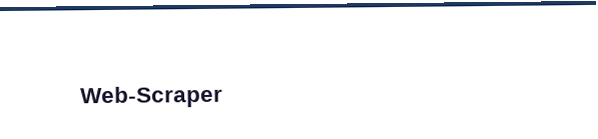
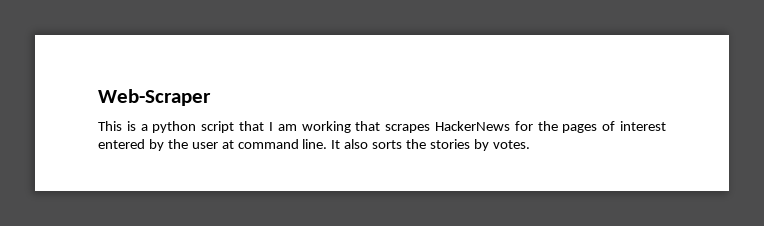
(223, 97) none -> [98,121,666,133] [98,139,530,151] // This is a python script that I am working that scrapes HackerNews for the pages of interest entered by the user at command line. It also sorts the stories by votes.

